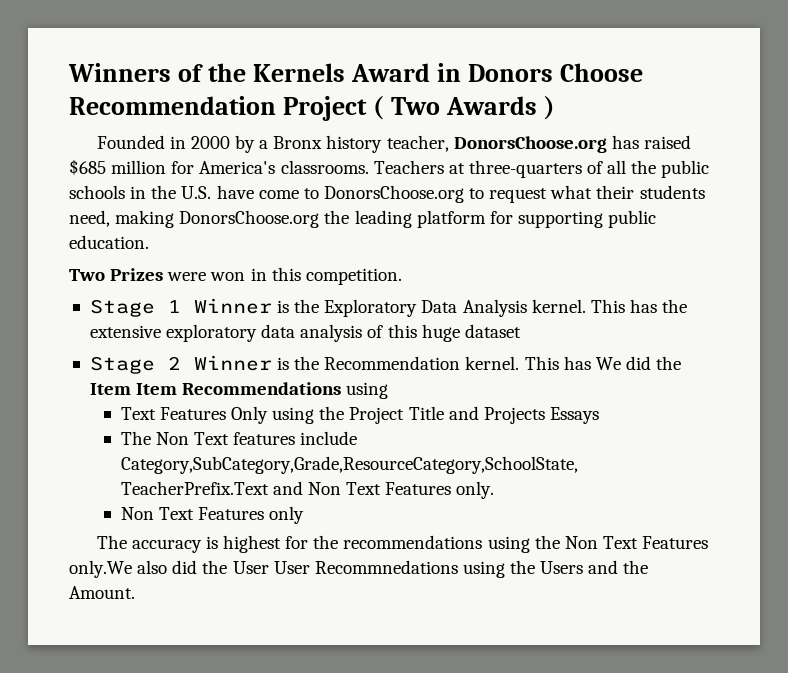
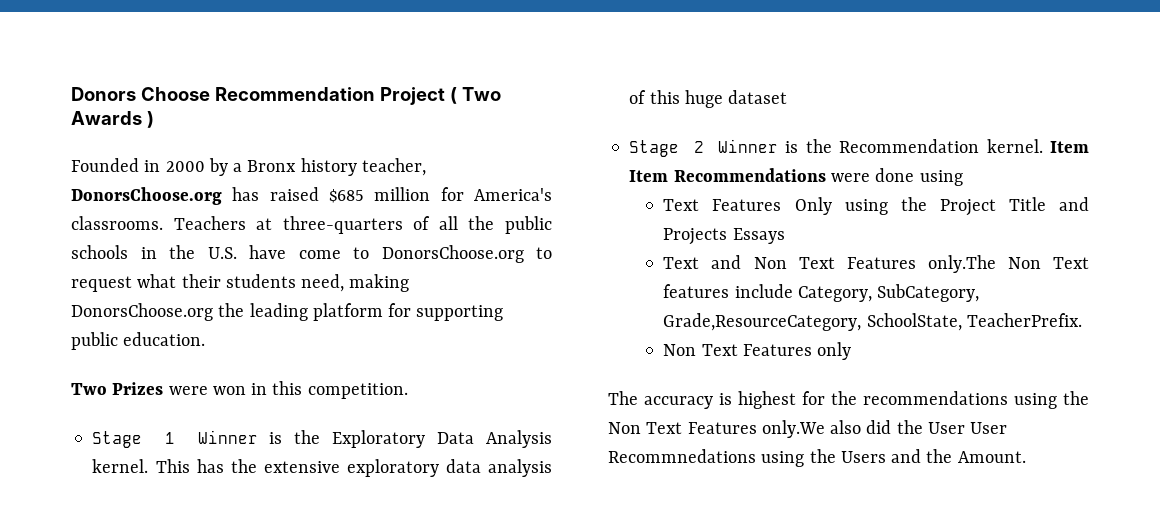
[68,63,462,82] Winners of the Kernels Award in -> (71, 94) none
[524,356,682,370] This has We did the -> (1043, 146) none
(342, 388) none -> [830,168,915,182] were done
[120,431,358,445] [120,456,578,474] [120,481,495,499] The Non Text features include Category,SubCategory,Grade,ResourceCategory,SchoolState, TeacherPrefix.Text and Non Text Features only. -> [663,255,1089,273] [663,284,980,302] [663,313,1082,331] Text and Non Text Features only.The Non Text features include Category, SubCategory, Grade,ResourceCategory, SchoolState, TeacherPrefix.

